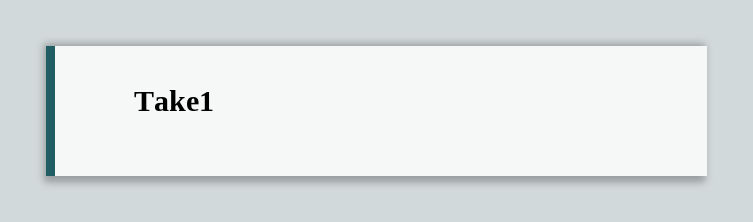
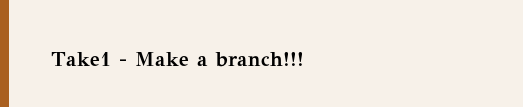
(214, 100) none -> [118,52,304,67] - Make a branch!!!

